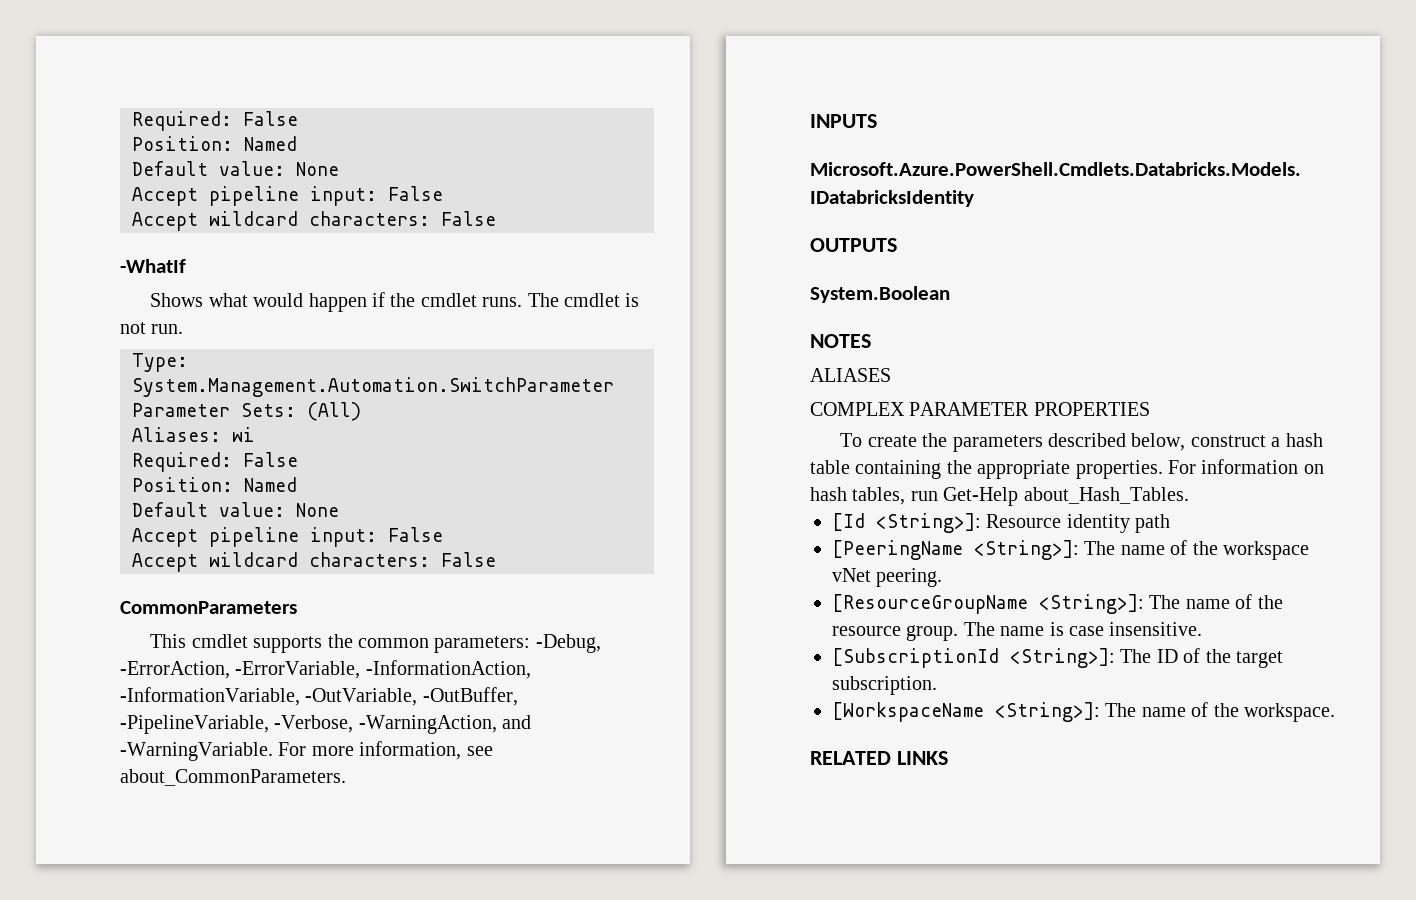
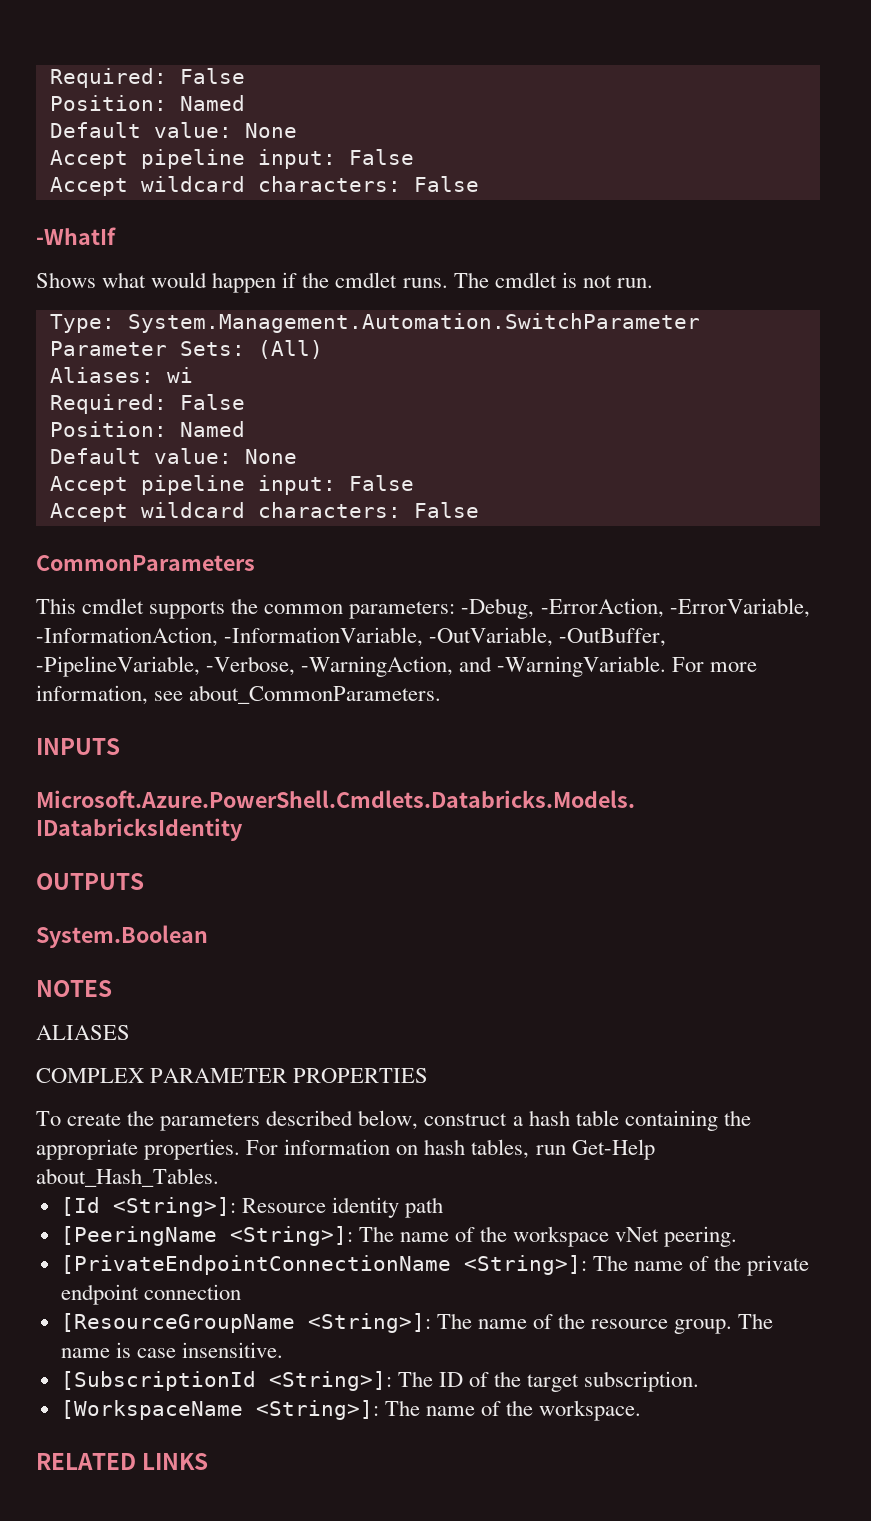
(943, 577) none -> [60,1255,810,1276] [60,1284,241,1305] // [PrivateEndpointConnectionName <String>]: The name of the private endpoint connection

